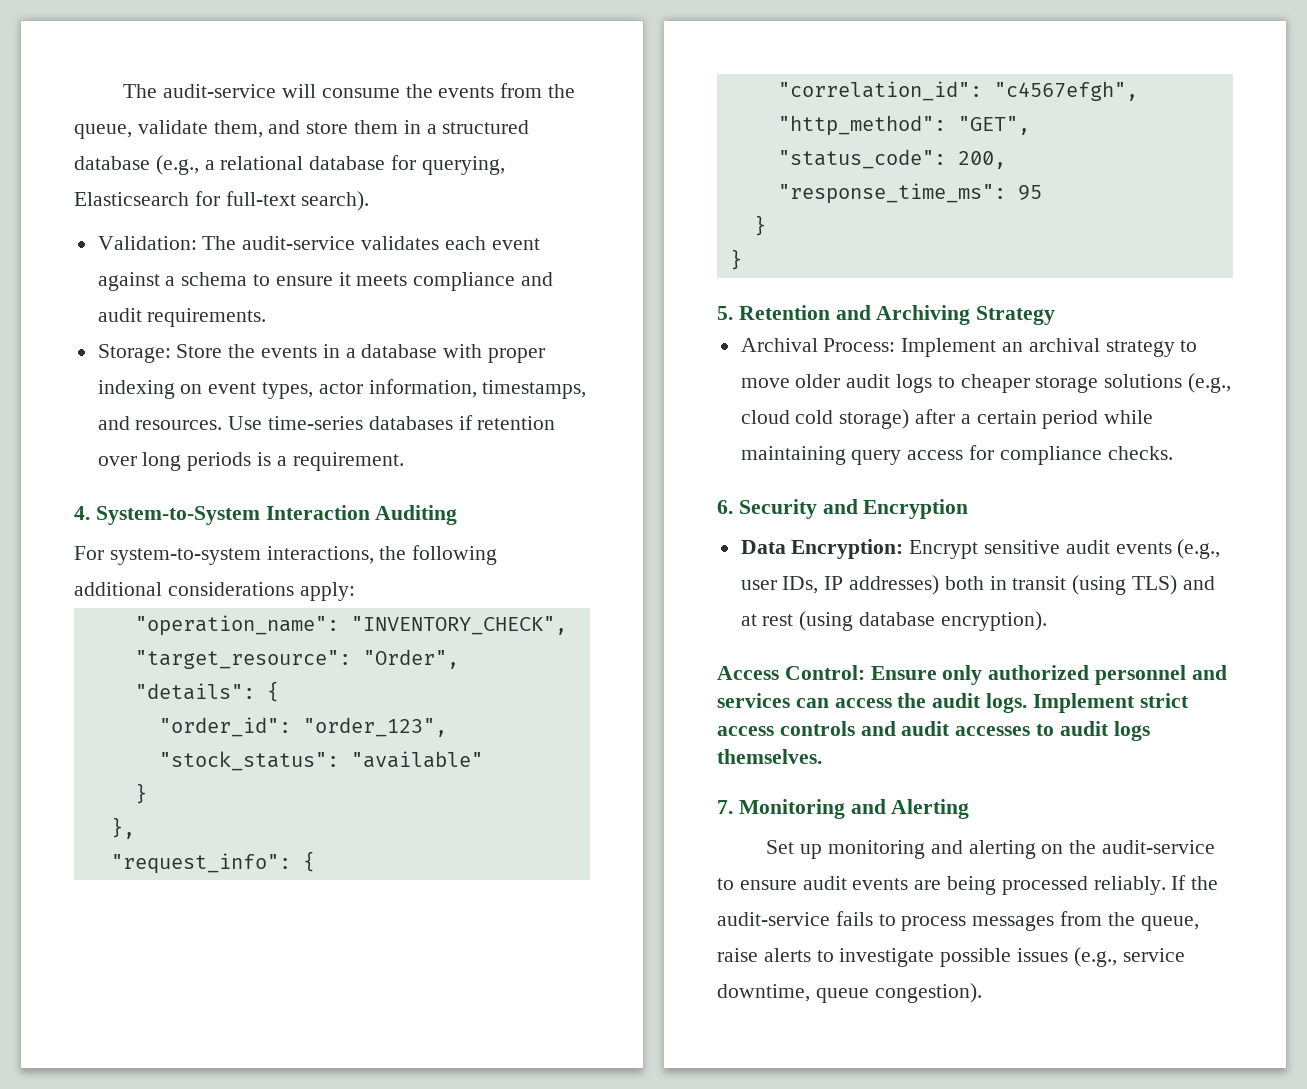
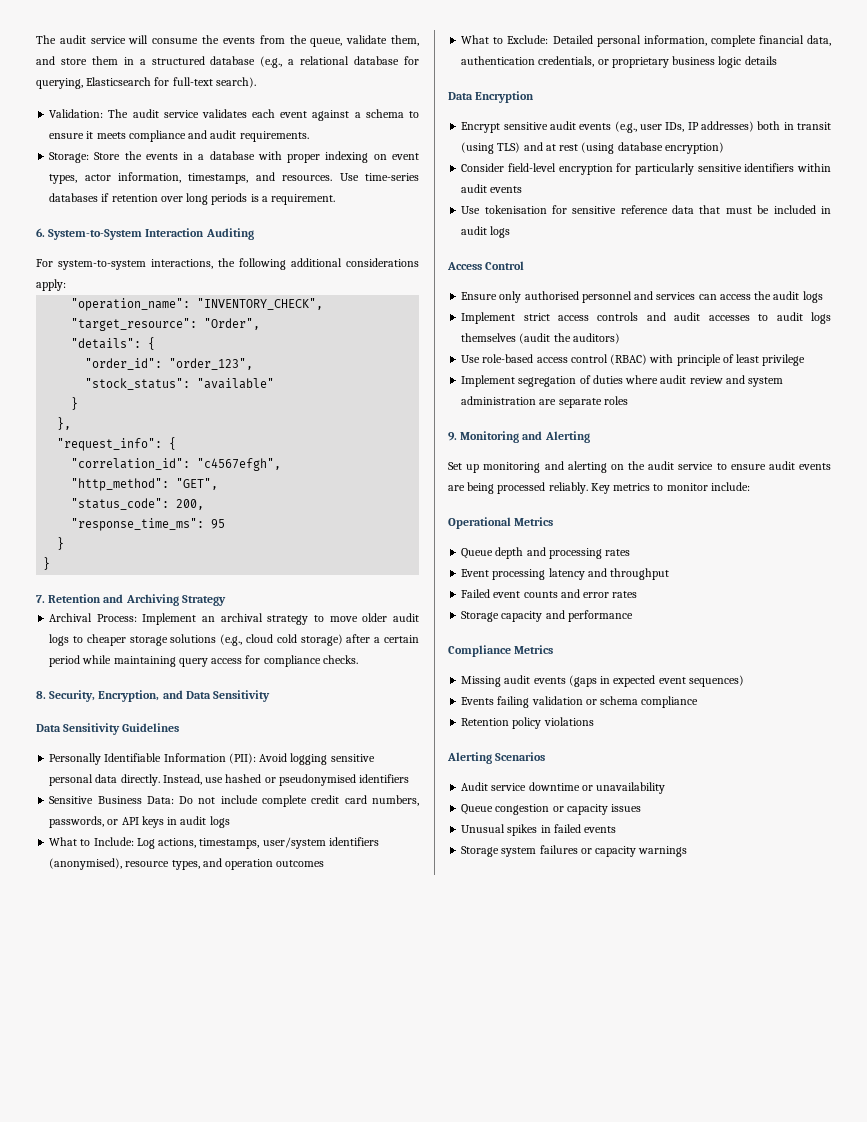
[123,84,277,98] The audit-service -> [36,35,126,44] The audit service
[242,236,356,250] audit-service -> [132,109,199,118] audit service
[74,506,90,520] 4. -> [36,228,45,237] 6.
[717,306,733,320] 5. -> [36,595,45,603] 7.
[717,499,858,519] 6. Security and -> [36,690,271,702] [36,723,180,735] [49,753,375,765] [49,774,410,786] [49,795,419,807] [49,816,230,828] [49,837,379,849] [49,858,325,870] [461,35,831,47] [461,56,777,68] [448,92,473,100] 8. Security, Encryption, and Data Sensitivity // Data Sensitivity Guidelines // Personally Identifiable Information (PII): Avoid logging sensitive personal data directly. Instead, use hashed or pseudonymised identifiers // Sensitive Business Data: Do not include complete credit card numbers, passwords, or API keys in audit logs // What to Include: Log actions, timestamps, user/system identifiers (anonymised), resource types, and operation outcomes // What to Exclude: Detailed personal information, complete financial data, authentication credentials, or proprietary business logic details // Data
[740,539,904,559] Data Encryption: -> (535, 97) none
[940,611,1047,631] encryption). -> [664,142,724,154] [461,163,831,175] [461,184,523,193] [461,205,831,214] [461,226,511,238] encryption) // Consider field-level encryption for particularly sensitive identifiers within audit events // Use tokenisation for sensitive reference data that must be included in audit logs
[784,665,865,680] Control: -> [485,261,525,270] Control //
[988,665,1090,680] authorized -> [524,291,579,300] authorised
[986,693,1028,713] logs. -> [802,291,823,303] logs //
[717,749,822,764] [717,800,733,814] themselves. // 7. -> [461,333,620,344] [461,354,806,366] [461,375,784,387] [461,396,628,408] [448,432,457,441] themselves (audit the auditors) // Use role-based access control (RBAC) with principle of least privilege // Implement segregation of duties where audit review and system administration are separate roles // 9.
[1102,840,1216,854] audit-service -> [648,461,714,470] audit service
[1171,875,1219,890] [717,911,1199,931] [717,947,1185,967] [717,983,982,1003] If the audit-service fails to process messages from the queue, raise alerts to investigate possible issues (e.g., service downtime, queue congestion). -> [590,482,750,494] [448,517,554,529] [461,547,631,559] [461,568,670,580] [461,589,638,598] [461,610,633,622] [448,645,554,657] [461,675,744,687] [461,696,699,708] [461,717,594,729] [447,752,546,764] [461,782,666,794] [461,804,642,815] [461,824,617,836] [461,845,688,857] Key metrics to monitor include: // Operational Metrics // Queue depth and processing rates // Event processing latency and throughput // Failed event counts and error rates // Storage capacity and performance // Compliance Metrics // Missing audit events (gaps in expected event sequences) // Events failing validation or schema compliance // Retention policy violations // Alerting Scenarios // Audit service downtime or unavailability // Queue congestion or capacity issues // Unusual spikes in failed events // Storage system failures or capacity warnings

